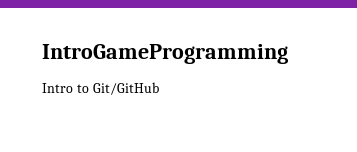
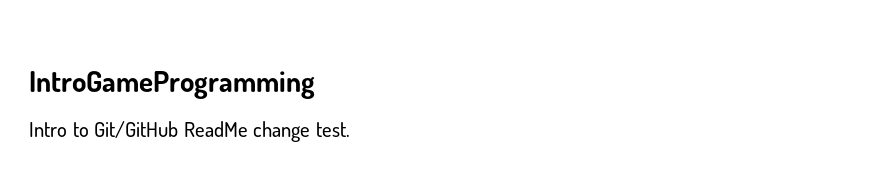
(159, 88) none -> [183,121,350,142] ReadMe change test.

